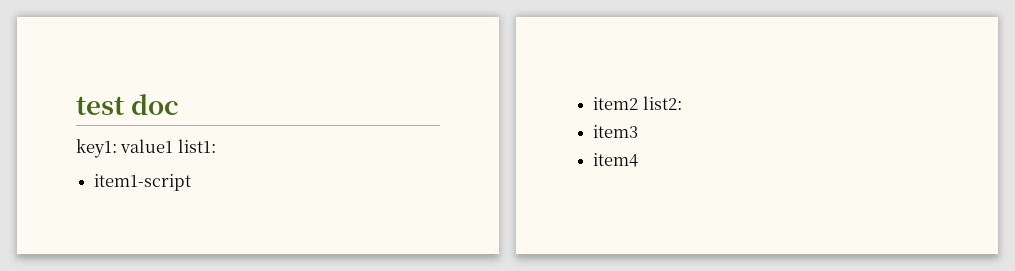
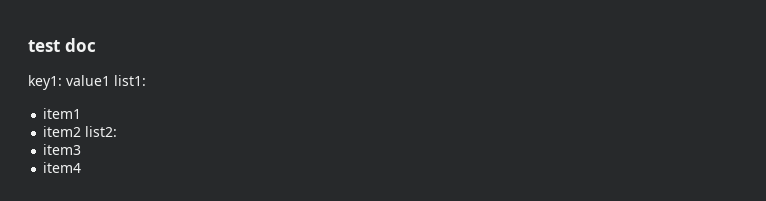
[94,174,192,191] item1-script -> [43,108,82,119] item1

